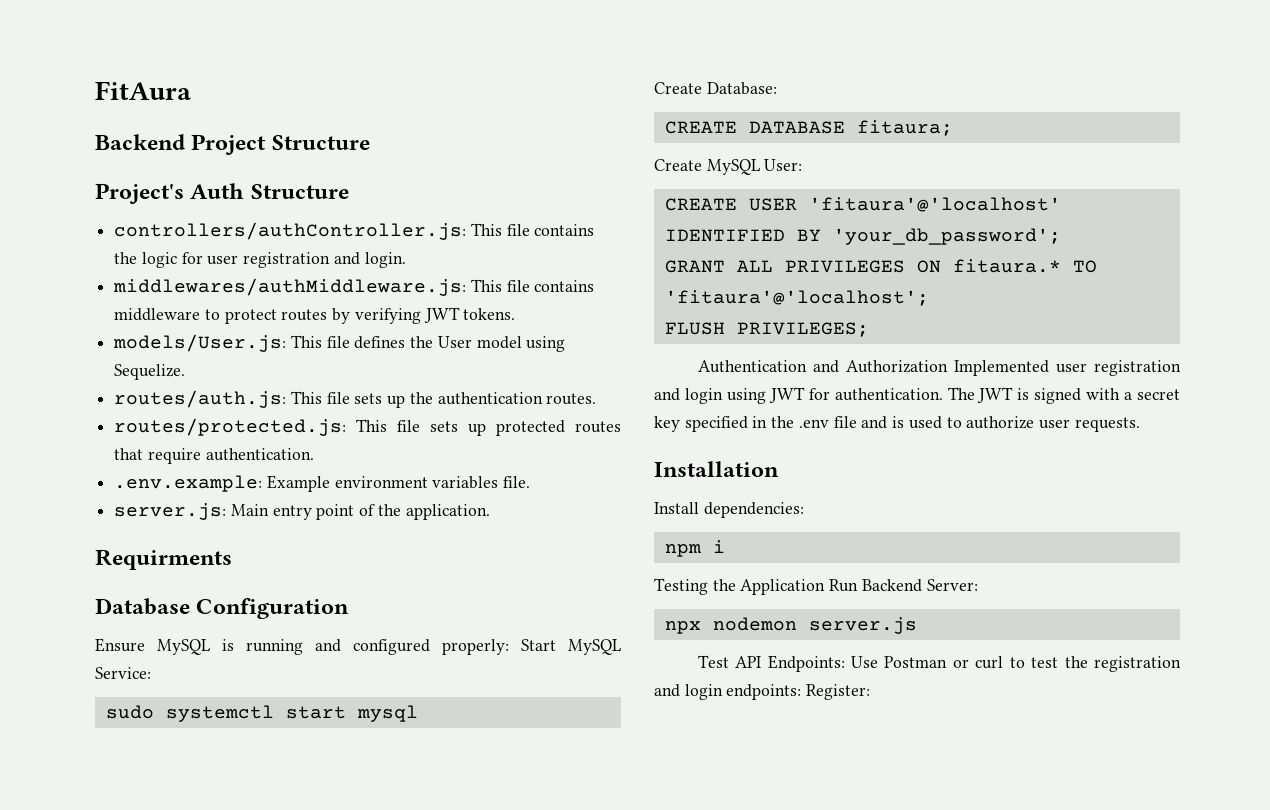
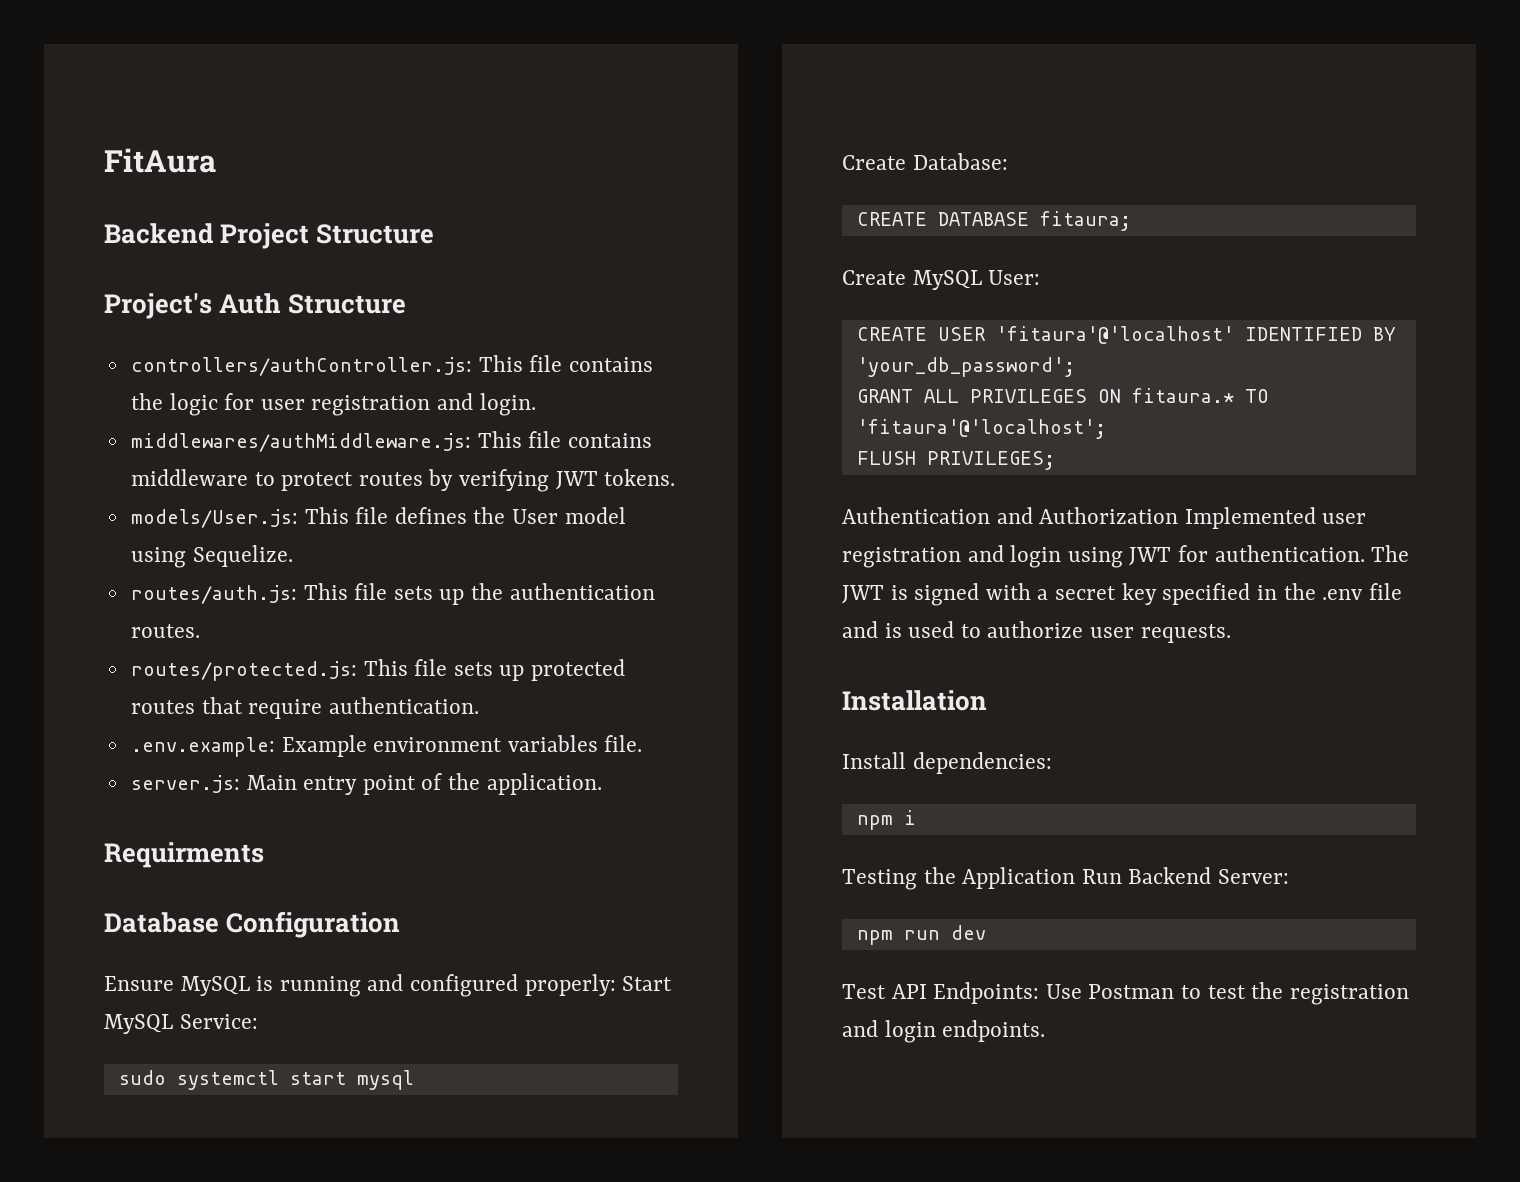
[664,617,917,634] npx nodemon server.js -> [856,925,986,945] npm run dev
[952,656,1004,669] or curl -> (1175, 991) none
[726,684,871,700] endpoints: Register: -> [942,1020,1046,1042] endpoints.

